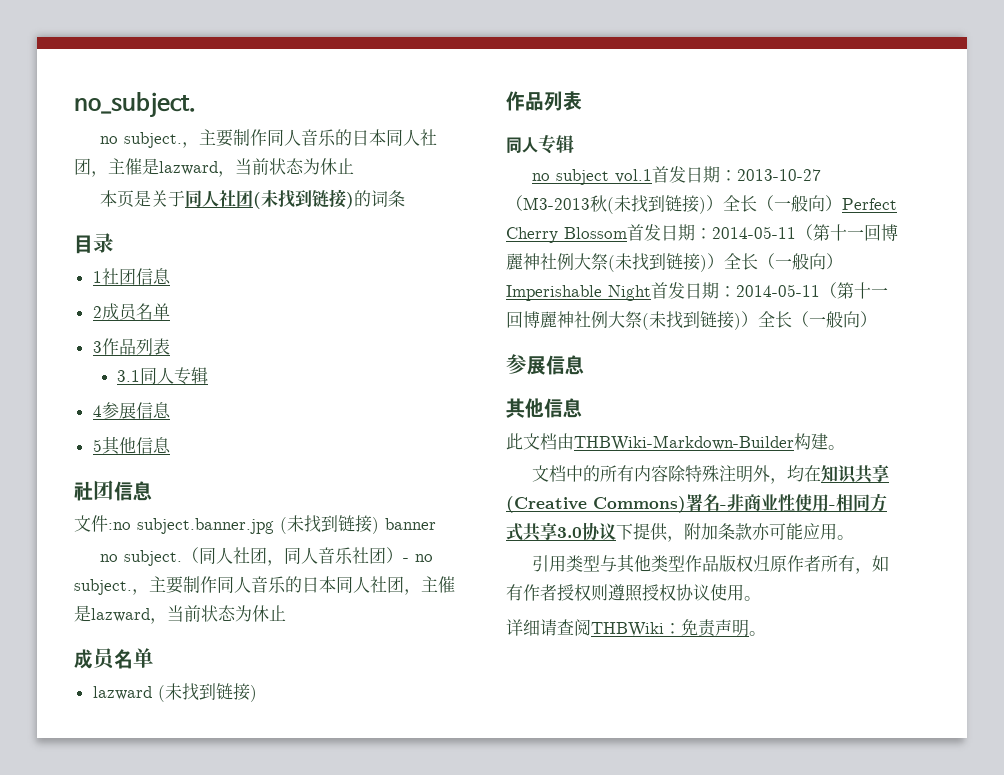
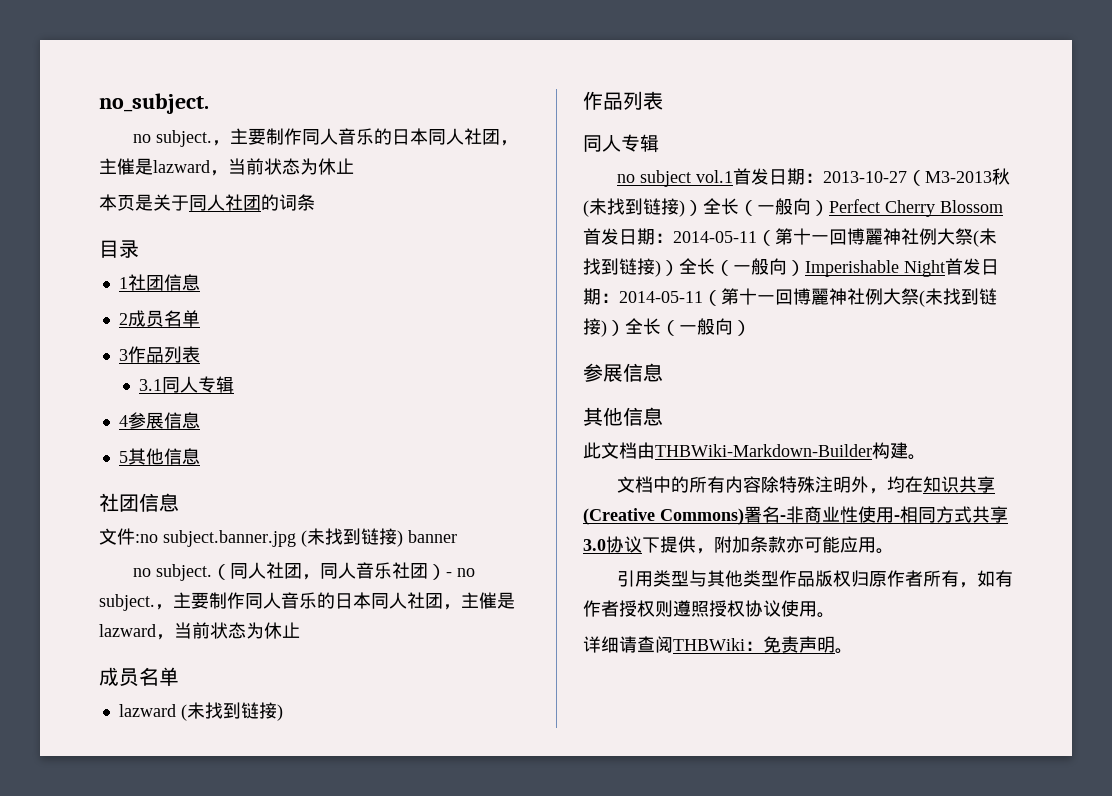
[252,189,354,209] (未找到链接) -> (261, 203) none

